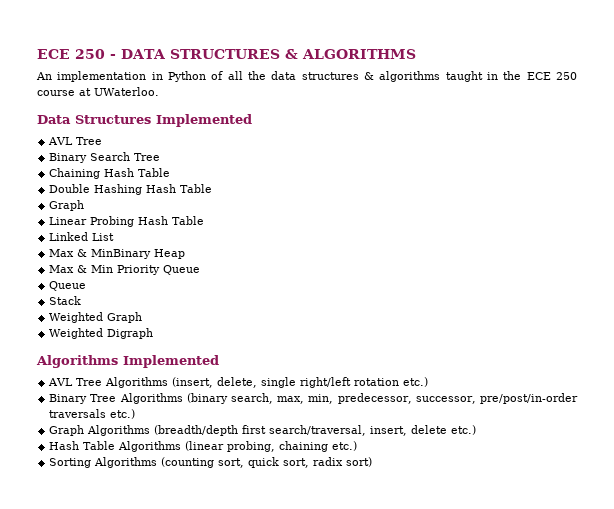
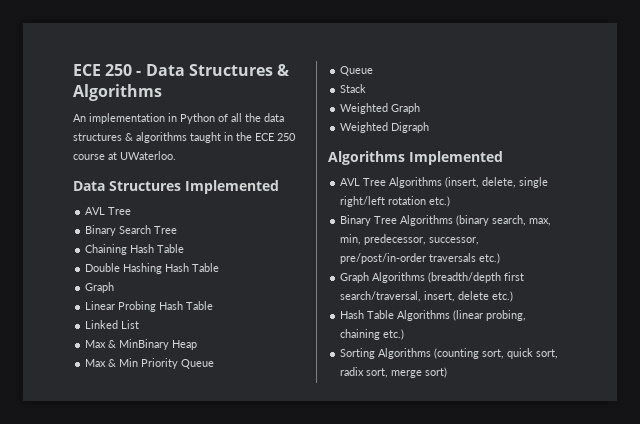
[121,49,416,59] DATA STRUCTURES & ALGORITHMS -> [145,64,289,76] [73,84,162,101] Data Structures & Algorithms
(344, 461) none -> [366,368,423,378] sort, merge

